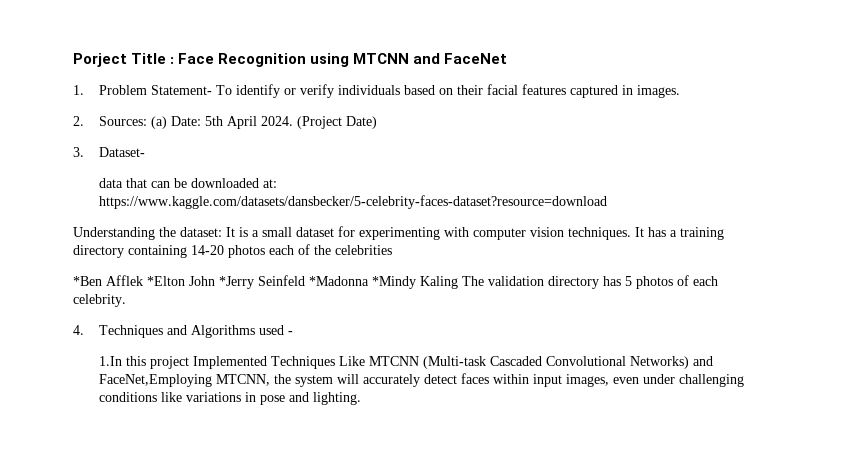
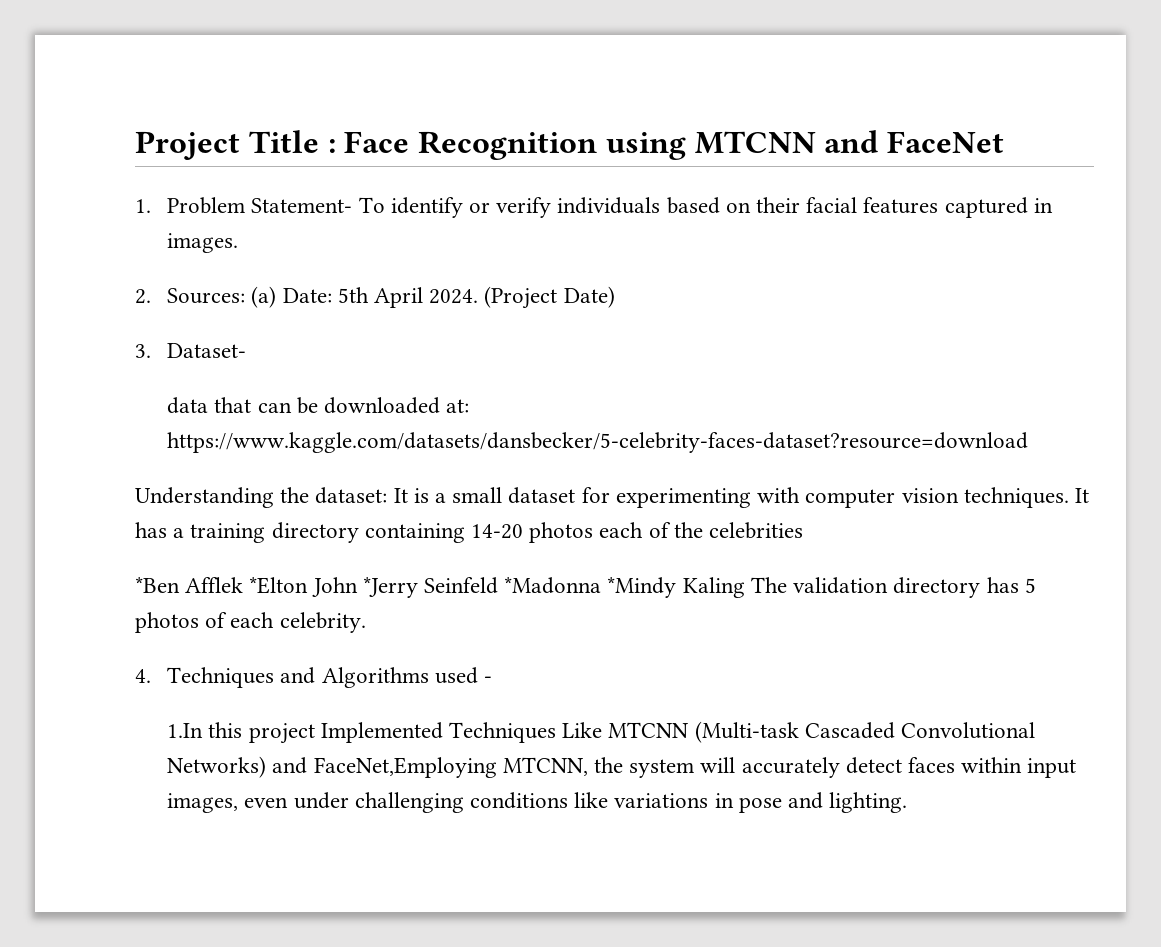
[73,53,127,67] Porject -> [135,131,240,160] Project

